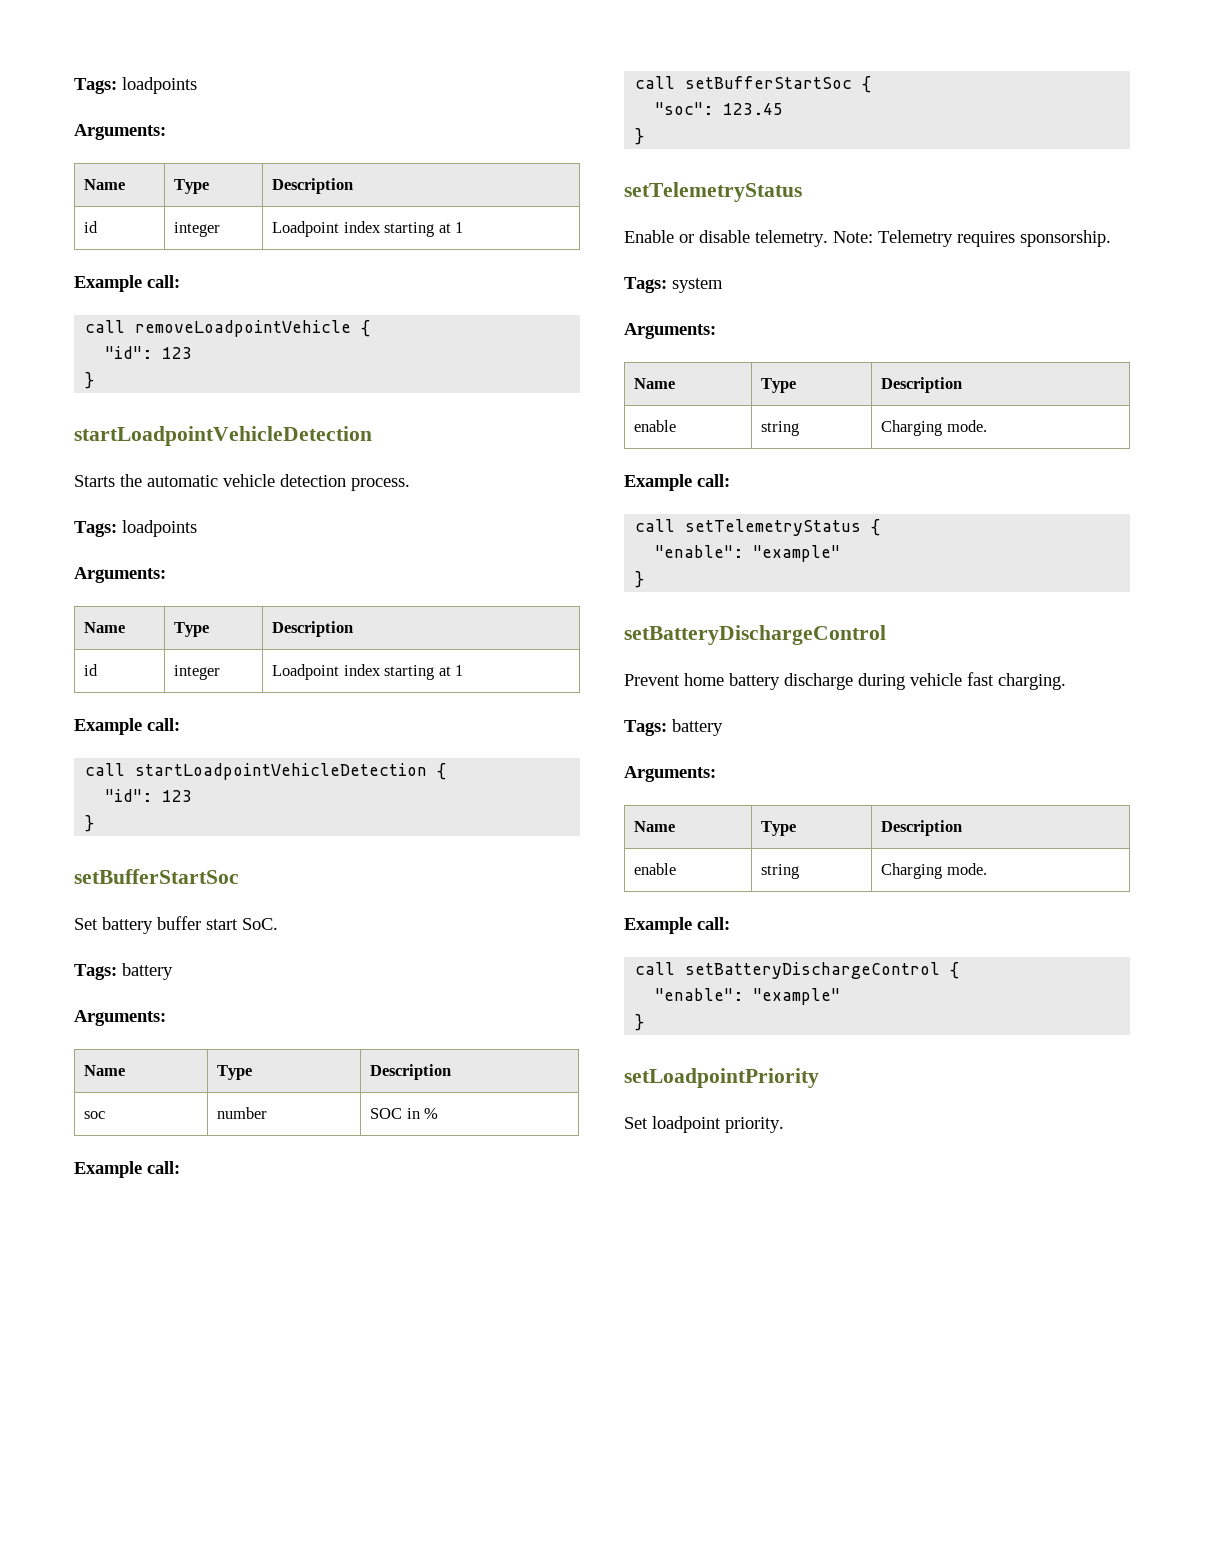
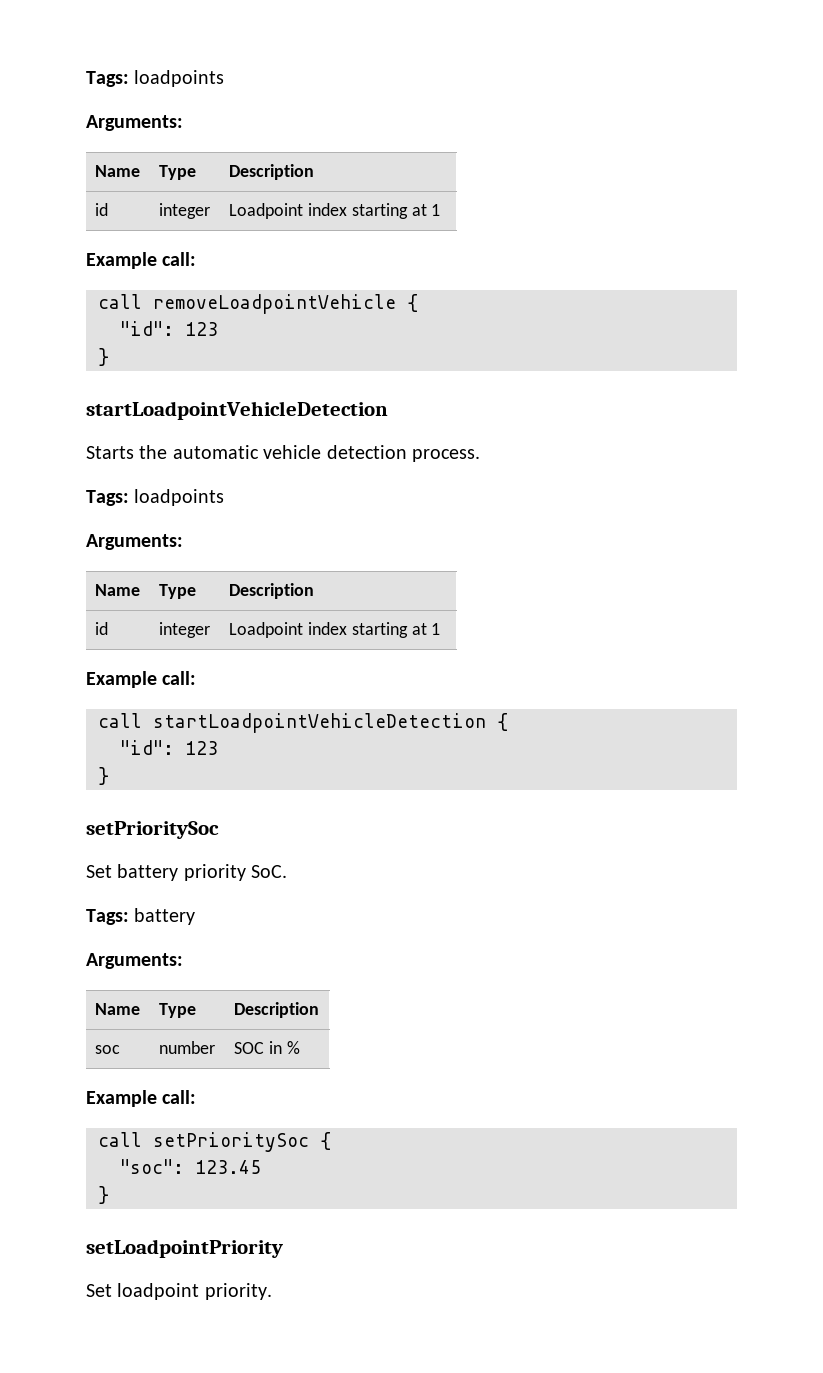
[74,869,239,884] setBufferStartSoc -> [86,821,219,839] setPrioritySoc
[157,916,238,930] buffer start -> [183,864,246,881] priority
[685,76,853,89] setBufferStartSoc -> [153,1132,309,1152] setPrioritySoc
[624,182,802,202] [624,230,1111,247] [624,277,723,293] [624,323,716,339] [634,378,676,389] [761,378,797,393] [881,377,963,393] [634,420,677,432] [761,421,800,436] [881,420,987,436] [624,474,730,491] [635,519,881,536] [655,545,841,562] [635,571,645,588] [624,625,886,645] [624,672,1066,690] [624,719,723,736] [624,766,716,782] [634,821,676,832] [761,821,797,836] [881,820,963,836] [634,863,677,875] [761,864,800,879] [881,863,987,879] [624,917,730,934] [635,962,960,979] [655,988,841,1005] [635,1014,645,1031] // setTelemetryStatus // Enable or disable telemetry. Note: Telemetry requires sponsorship. // Tags: system // Arguments: // Name | Type | Description // enable | string | Charging mode. // Example call: // call setTelemetryStatus { // "enable": "example" // } // setBatteryDischargeControl // Prevent home battery discharge during vehicle fast charging. // Tags: battery // Arguments: // Name | Type | Description // enable | string | Charging mode. // Example call: // call setBatteryDischargeControl { // "enable": "example" // } -> (109, 1195) none

